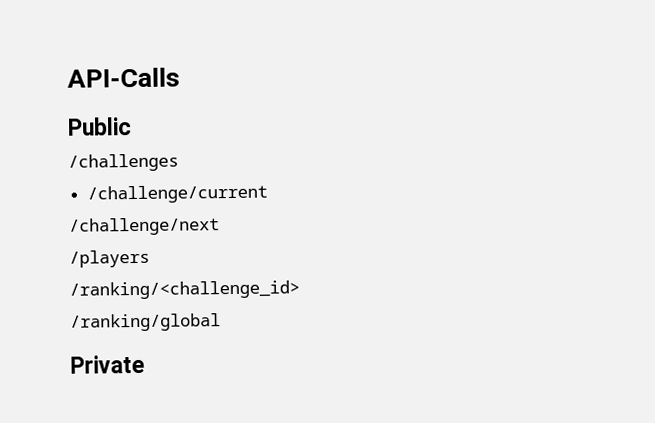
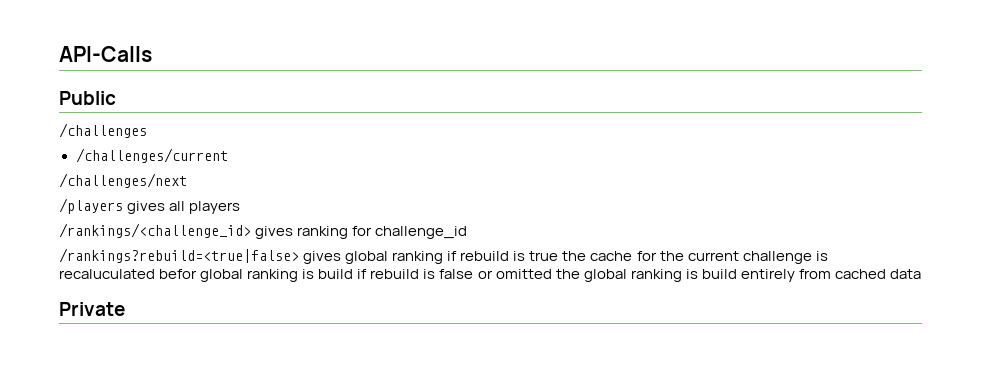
[86,184,268,204] [69,217,220,236] /challenge/current // /challenge/next -> [75,148,228,163] [59,173,187,188] /challenges/current // /challenges/next
[69,280,300,300] [70,313,221,332] // /ranking/<challenge_id> // /ranking/global -> [127,201,241,214] [59,223,468,239] [59,248,828,264] [59,269,921,282] gives all players // /rankings/<challenge_id> gives ranking for challenge_id // /rankings?rebuild=<true|false> gives global ranking if rebuild is true the cache for the current challenge is recaluculated befor global ranking is build if rebuild is false or omitted the global ranking is build entirely from cached data

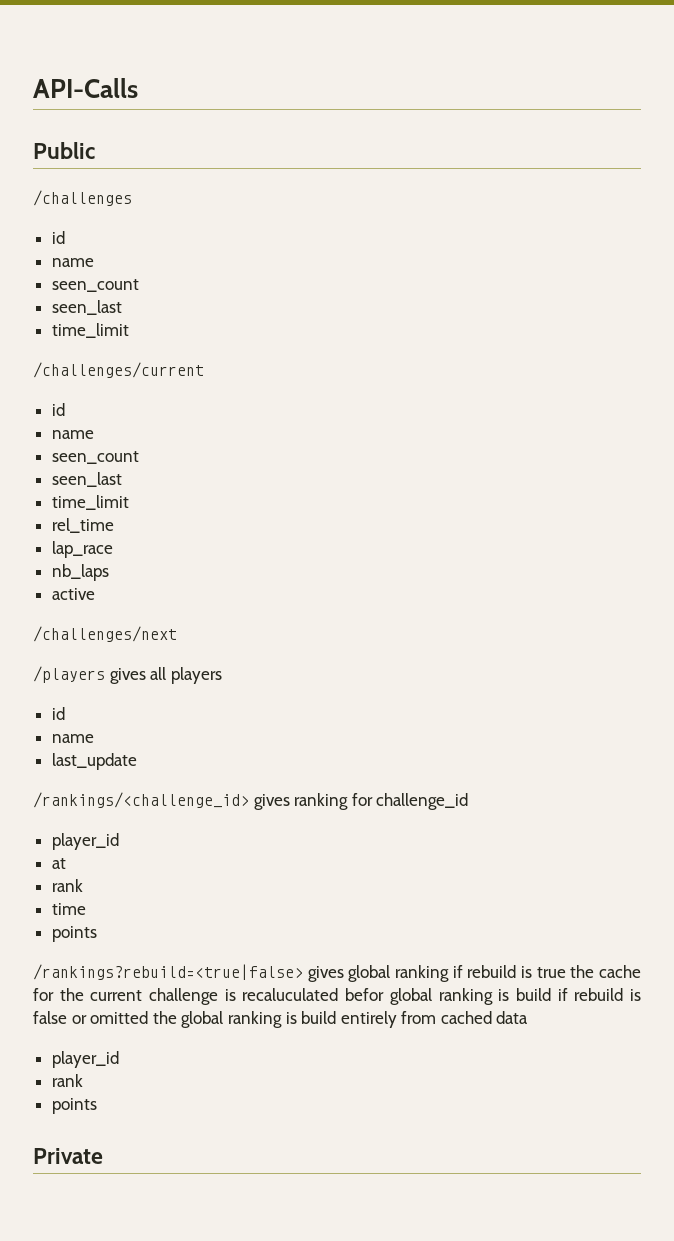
[75,148,228,163] /challenges/current -> [51,231,65,244] [51,258,94,267] [51,279,139,292] [51,300,122,315] [51,323,129,338] [33,362,204,378] [51,403,65,416] [51,430,94,439] [51,451,139,464] [51,472,122,487] [51,495,129,510] [51,518,114,533] [51,541,113,558] [51,564,109,581] [51,588,95,600] id // name // seen_count // seen_last // time_limit // /challenges/current // id // name // seen_count // seen_last // time_limit // rel_time // lap_race // nb_laps // active
(241, 207) none -> [51,707,65,720] [51,734,94,743] [51,753,137,770] // id // name // last_update
(468, 232) none -> [51,833,119,850] [51,858,66,869] [51,879,83,892] [51,903,86,915] [51,926,97,942] // player_id // at // rank // time // points
(921, 274) none -> [51,1051,119,1068] [51,1074,83,1087] [51,1098,97,1114] // player_id // rank // points

